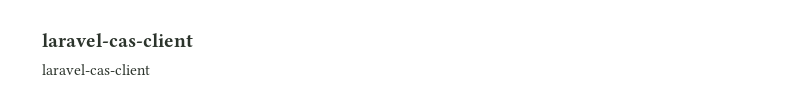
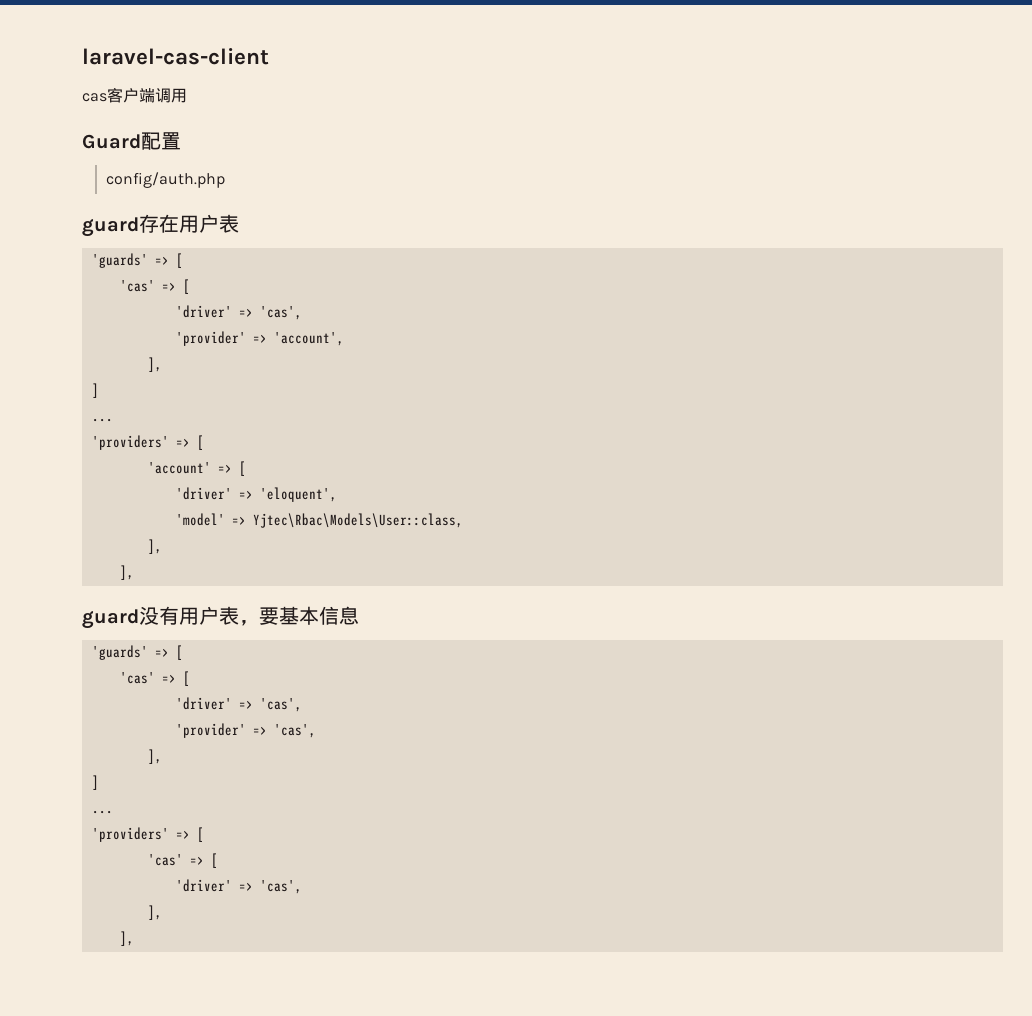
[42,64,150,75] laravel-cas-client -> [82,87,187,103] [82,132,181,150] [105,172,225,188] [82,214,239,237] [91,253,183,268] [119,279,190,294] [175,305,302,320] [175,331,344,346] [147,357,162,372] [91,383,99,398] [91,418,113,422] [91,435,204,450] [147,461,246,476] [175,487,337,502] [175,513,463,528] [147,539,162,554] [119,565,134,580] [82,606,359,629] [91,645,183,660] [119,671,190,686] [175,697,302,712] [175,723,316,738] [147,749,162,764] [91,775,99,790] [91,810,113,814] [91,827,204,842] [147,853,218,868] [175,879,302,894] [147,905,162,920] [119,931,134,946] cas客户端调用 // Guard配置 // config/auth.php // guard存在用户表 // 'guards' => [ // 'cas' => [ // 'driver' => 'cas', // 'provider' => 'account', // ], // ] // ... // 'providers' => [ // 'account' => [ // 'driver' => 'eloquent', // 'model' => Yjtec\Rbac\Models\User::class, // ], // ], // guard没有用户表，要基本信息 // 'guards' => [ // 'cas' => [ // 'driver' => 'cas', // 'provider' => 'cas', // ], // ] // ... // 'providers' => [ // 'cas' => [ // 'driver' => 'cas', // ], // ],

